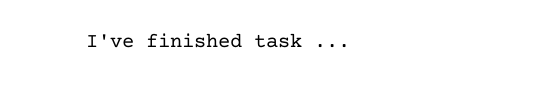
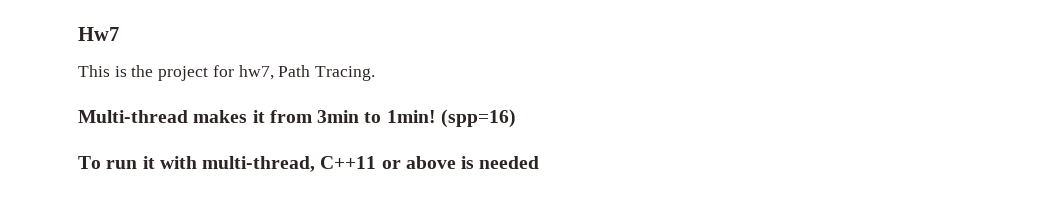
[86,33,350,48] I've finished task ... -> [78,27,119,41] [78,65,376,81] [78,109,516,128] [78,156,540,172] Hw7 // This is the project for hw7, Path Tracing. // Multi-thread makes it from 3min to 1min! (spp=16) // To run it with multi-thread, C++11 or above is needed

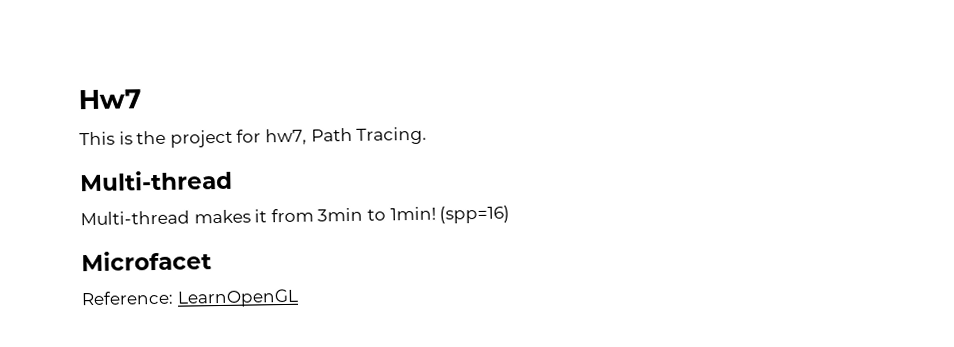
(188, 116) none -> [80,210,190,226] // Multi-thread
[78,156,540,172] To run it with multi-thread, C++11 or above is needed -> [81,250,212,272] [81,288,299,308] Microfacet // Reference: LearnOpenGL

